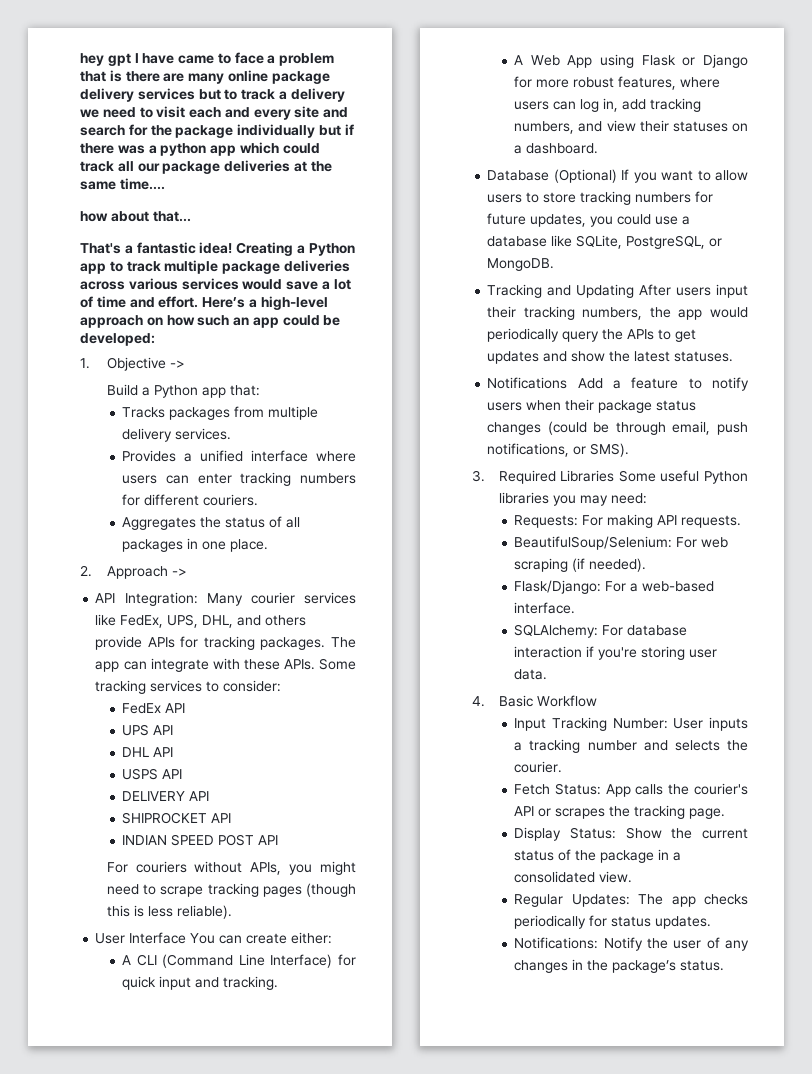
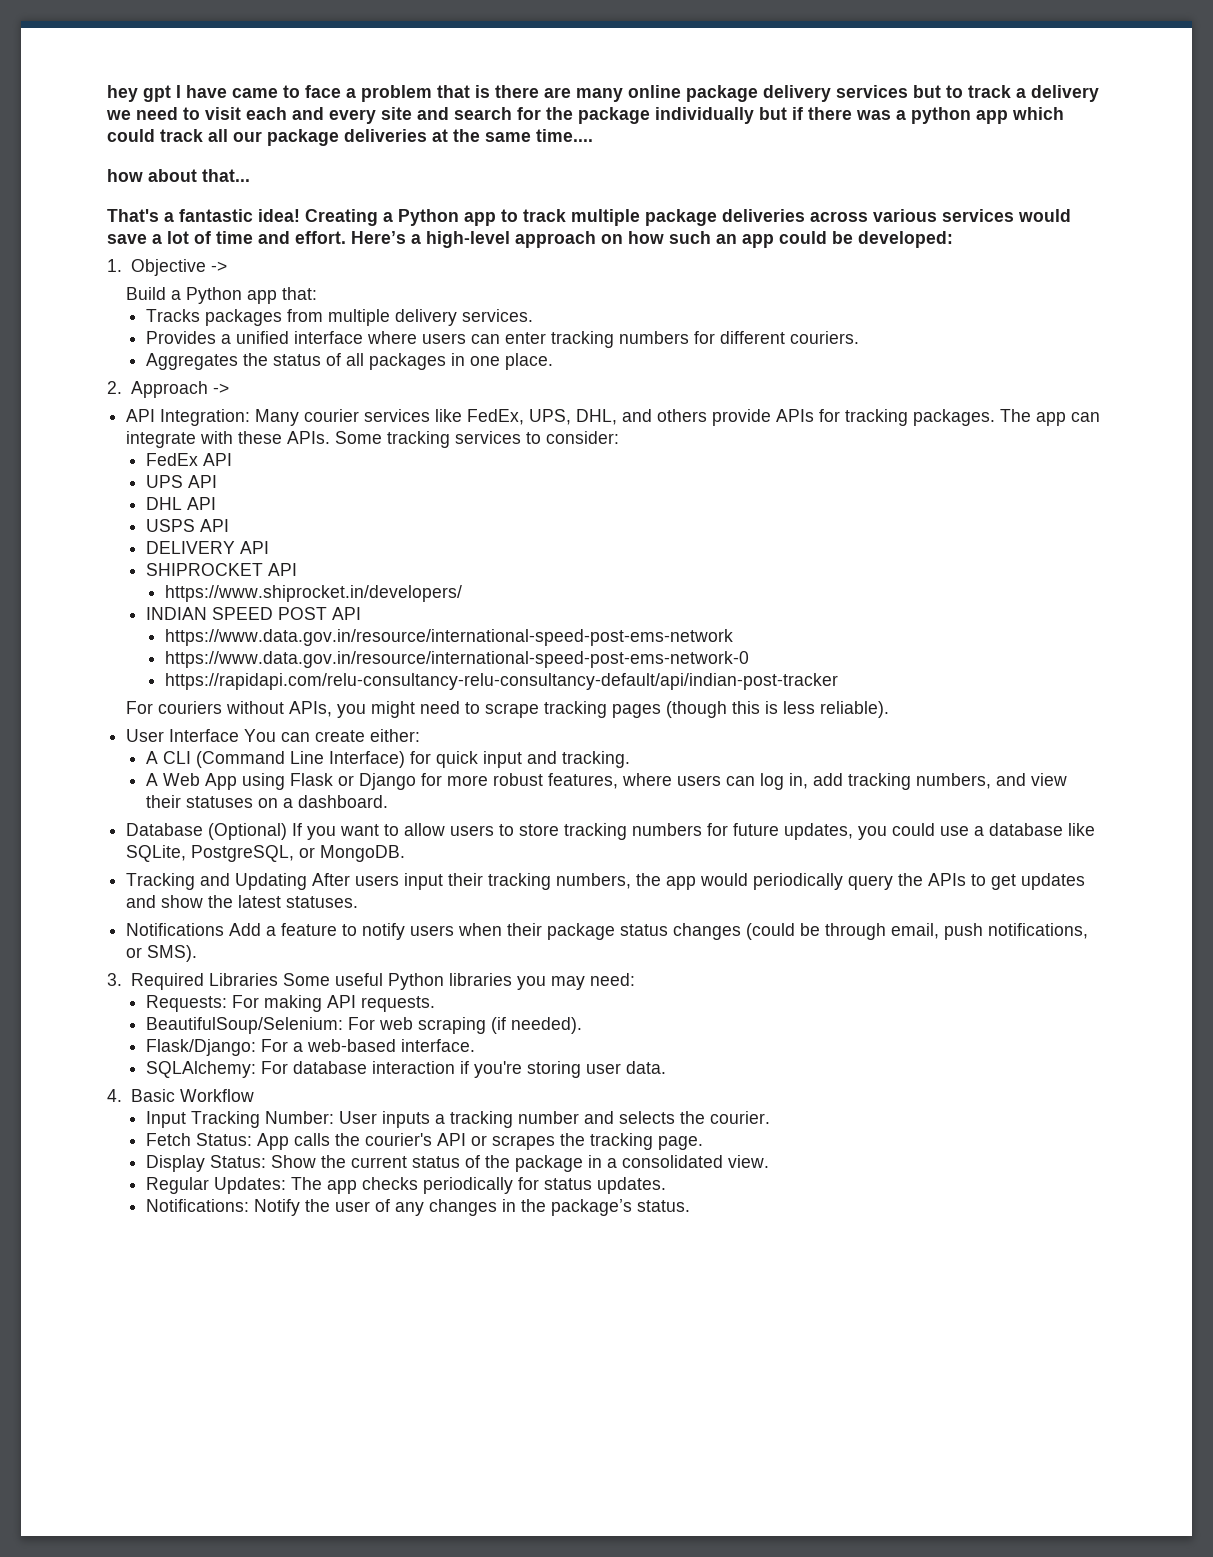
(232, 818) none -> [164,585,462,602] // https://www.shiprocket.in/developers/
(279, 840) none -> [164,629,733,646] [164,651,749,668] [164,673,838,690] // https://www.data.gov.in/resource/international-speed-post-ems-network // https://www.data.gov.in/resource/international-speed-post-ems-network-0 // https://rapidapi.com/relu-consultancy-relu-consultancy-default/api/indian-post-tracker

